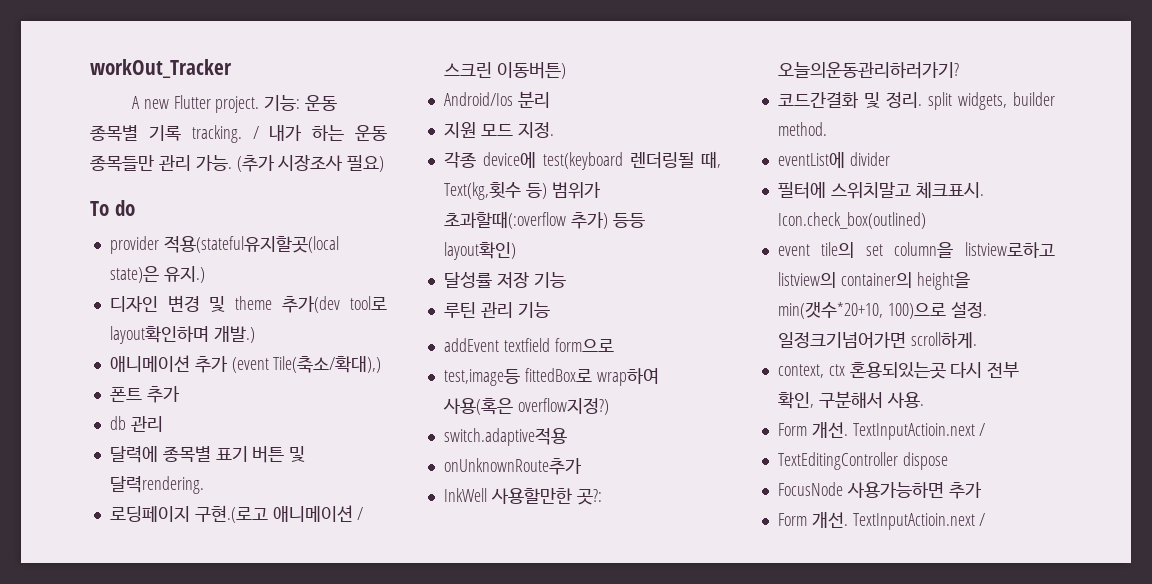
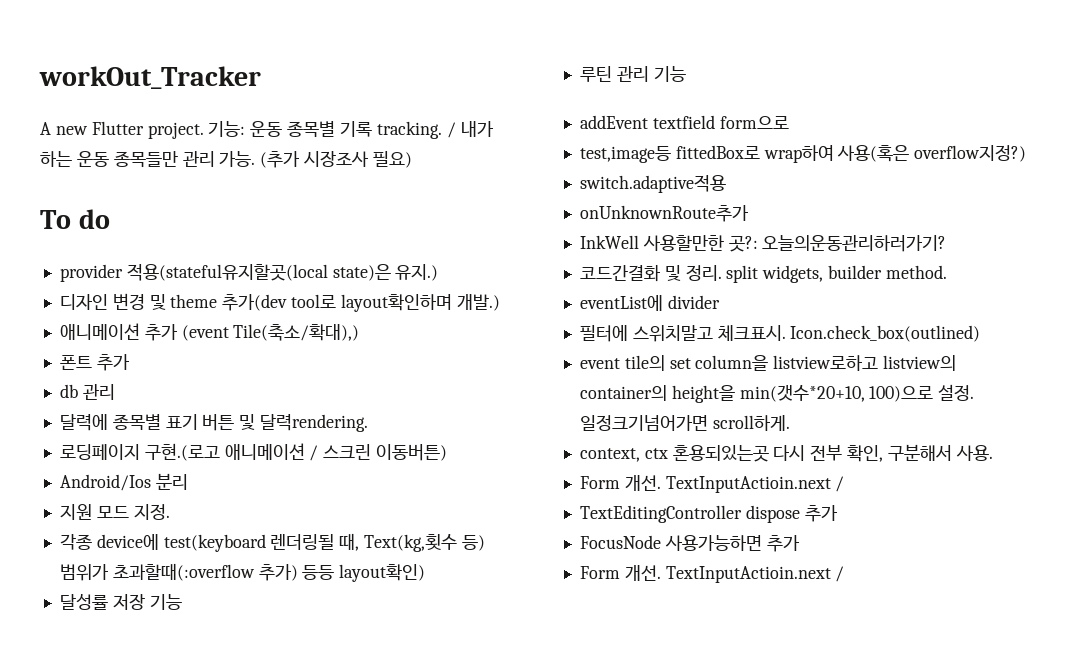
(948, 461) none -> [804,505,838,522] 추가

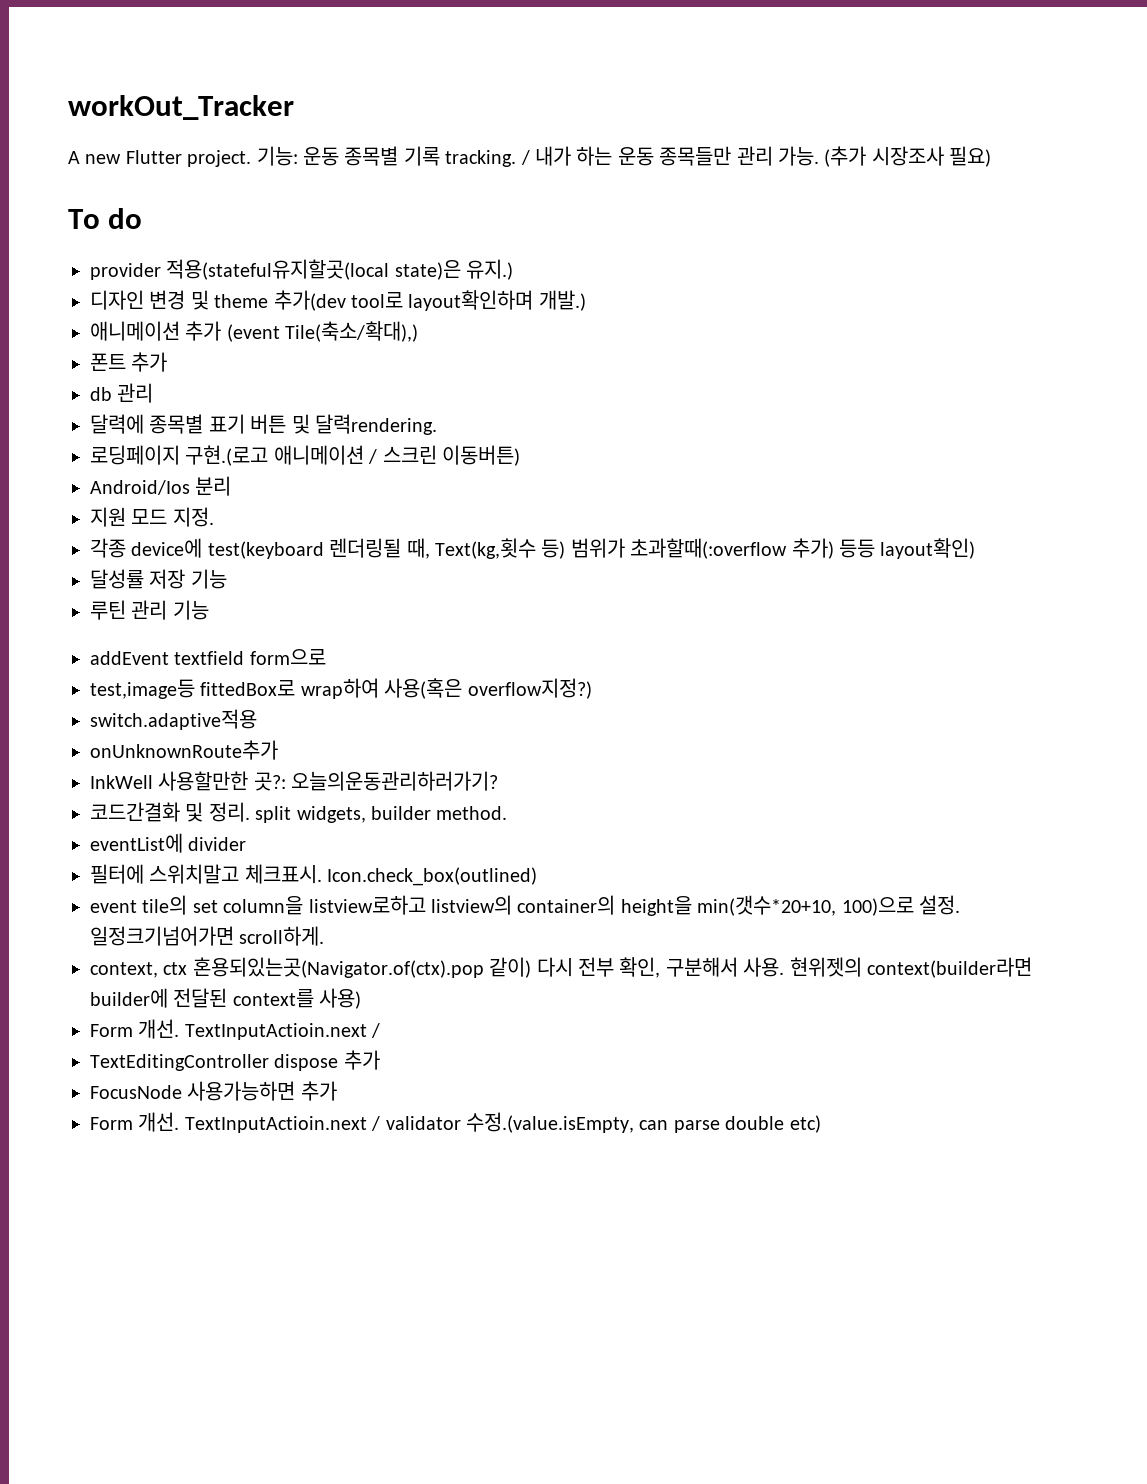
[672,445,769,462] 혼용되있는곳 -> [192,957,532,978] 혼용되있는곳(Navigator.of(ctx).pop 같이)
(993, 453) none -> [789,957,1032,978] [90,988,362,1009] 현위젯의 context(builder라면 builder에 전달된 context를 사용)
(845, 574) none -> [385,1112,821,1133] validator 수정.(value.isEmpty, can parse double etc)

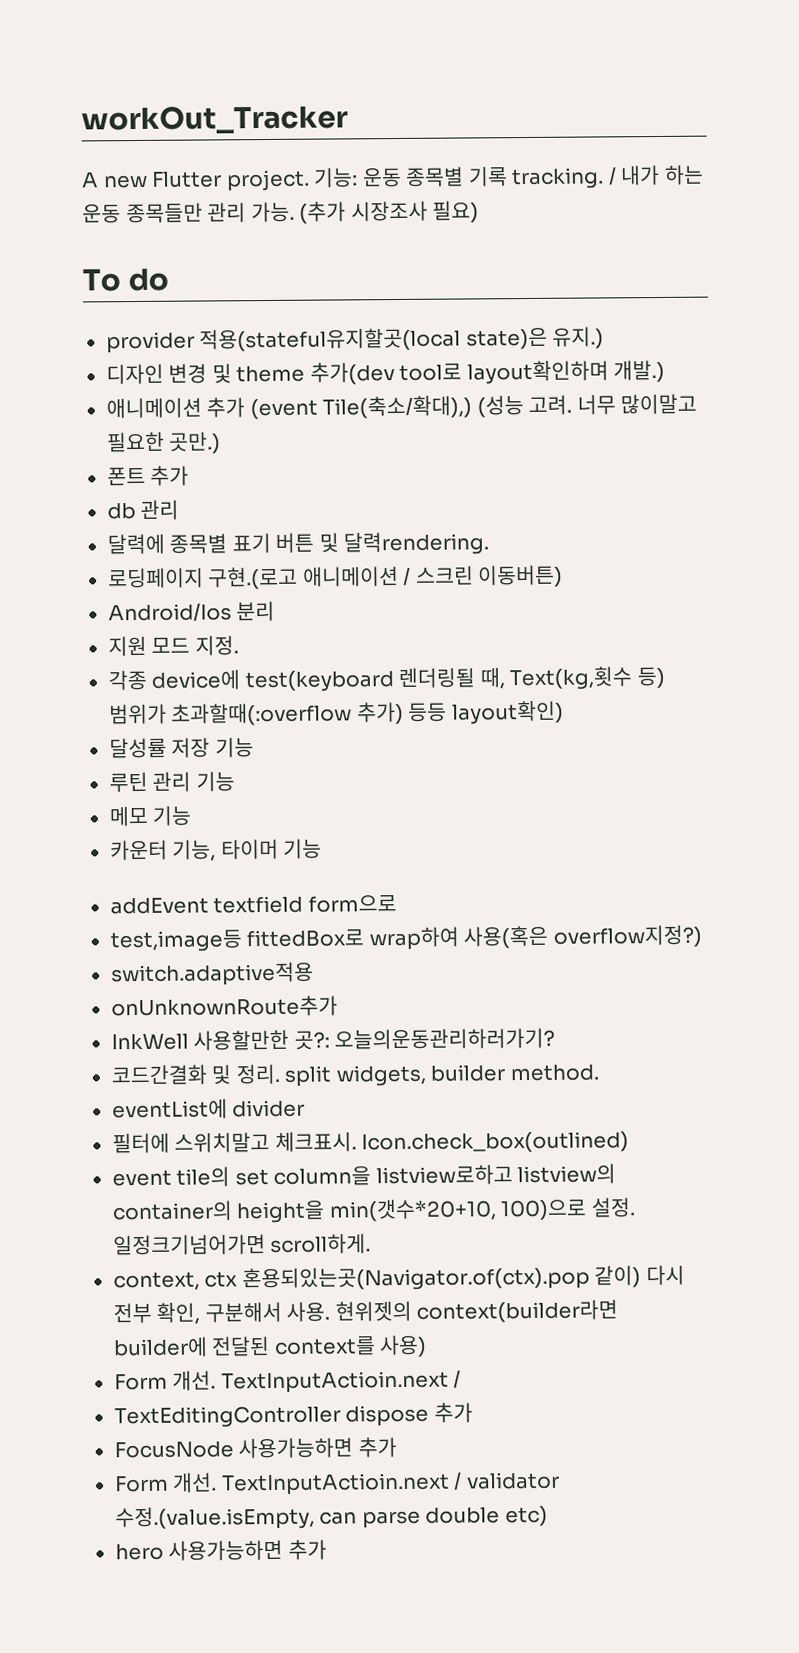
(419, 331) none -> [476,393,698,418] [105,431,222,454] (성능 고려. 너무 많이말고 필요한 곳만.)
(209, 610) none -> [108,805,192,827] [109,838,323,862] // 메모 기능 // 카운터 기능, 타이머 기능
(821, 1124) none -> [114,1539,327,1561] // hero 사용가능하면 추가

